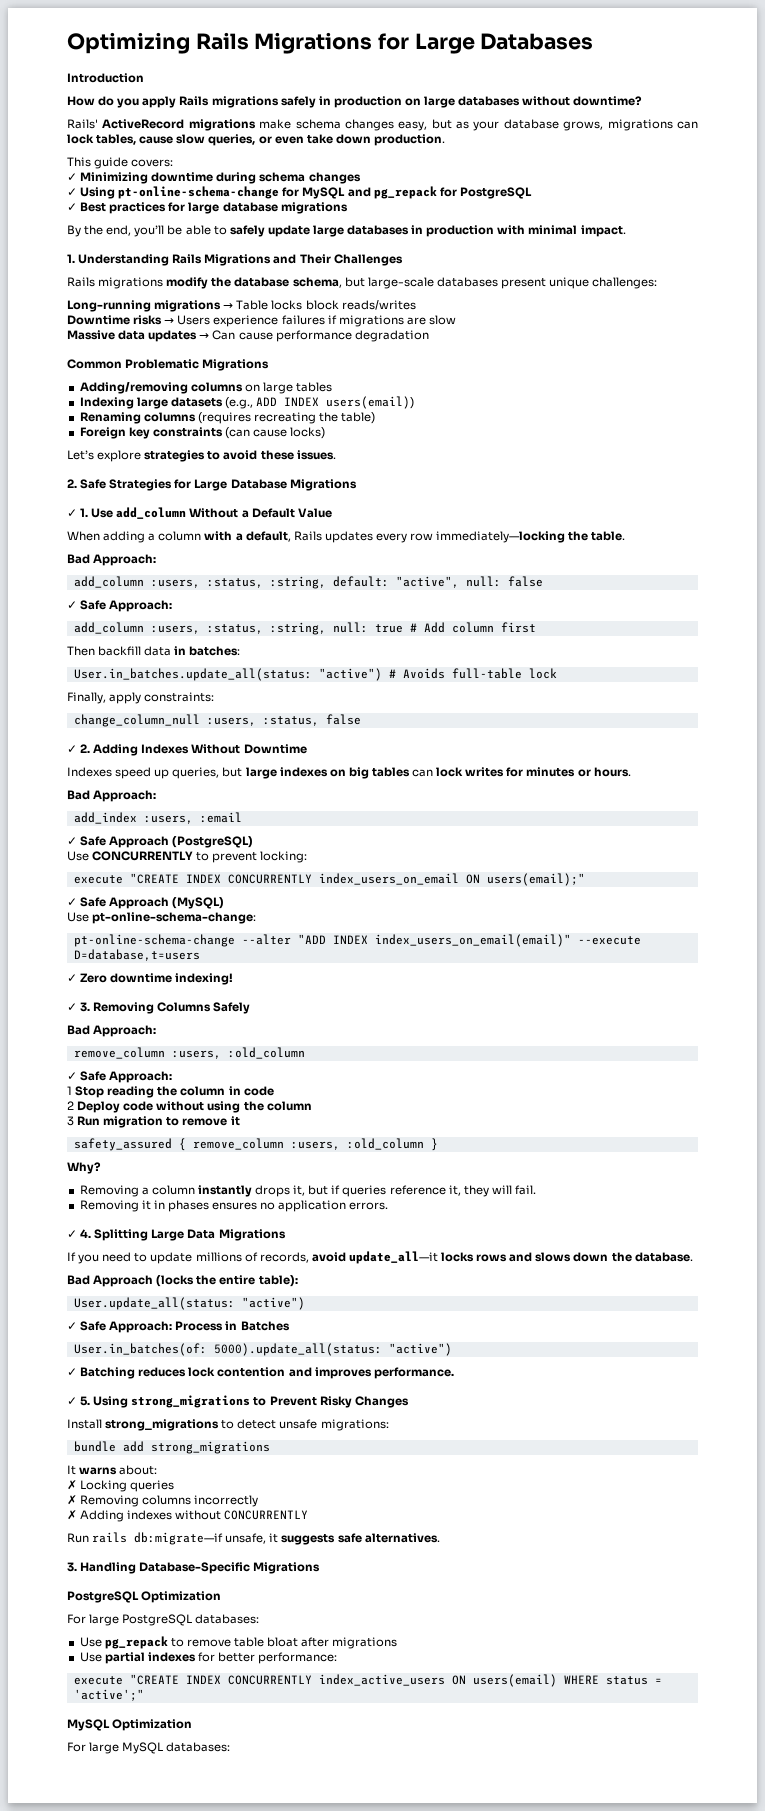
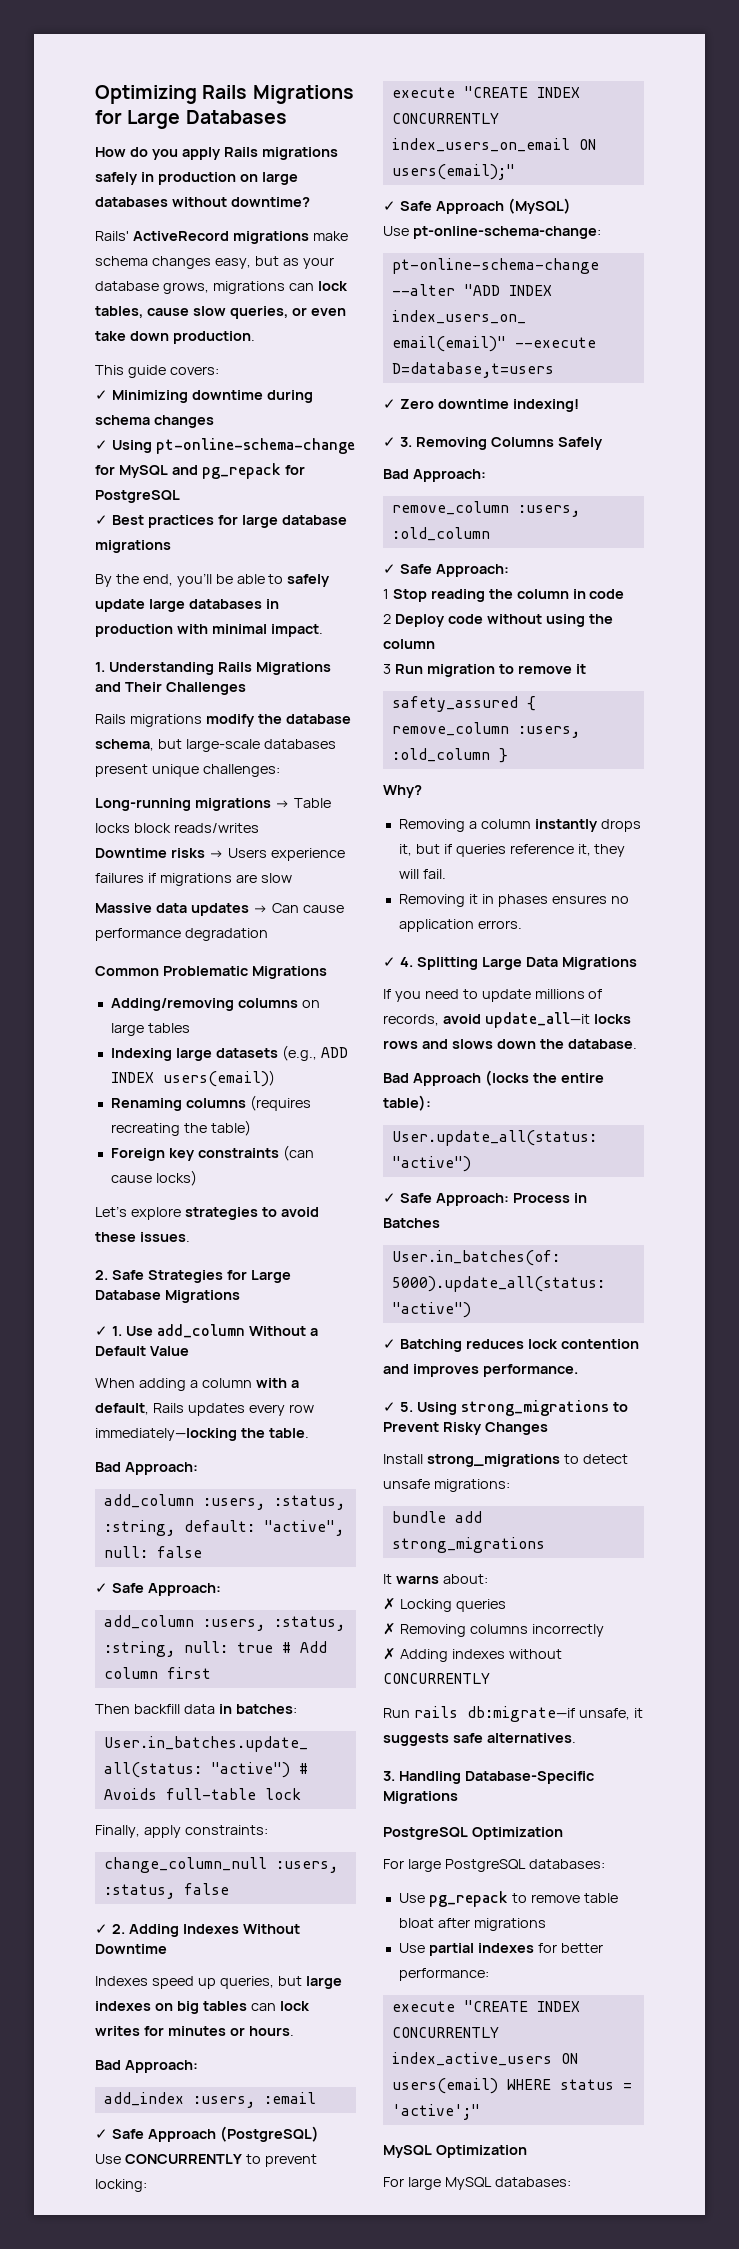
[67,73,144,83] // Introduction -> (287, 117) none

